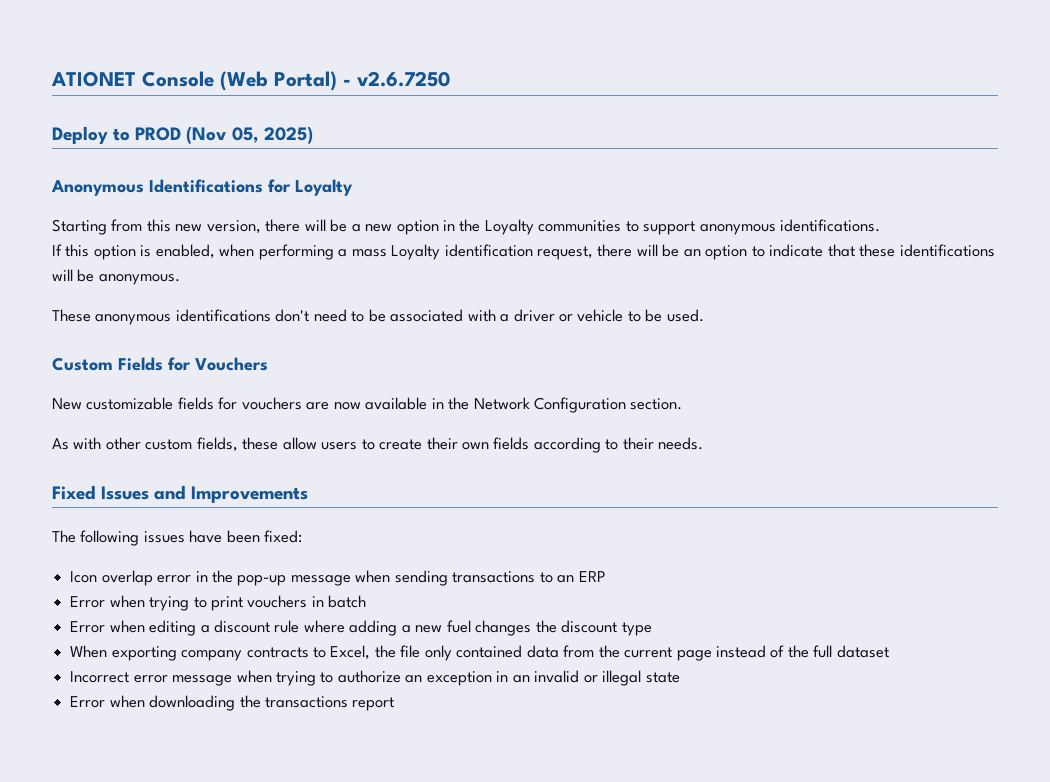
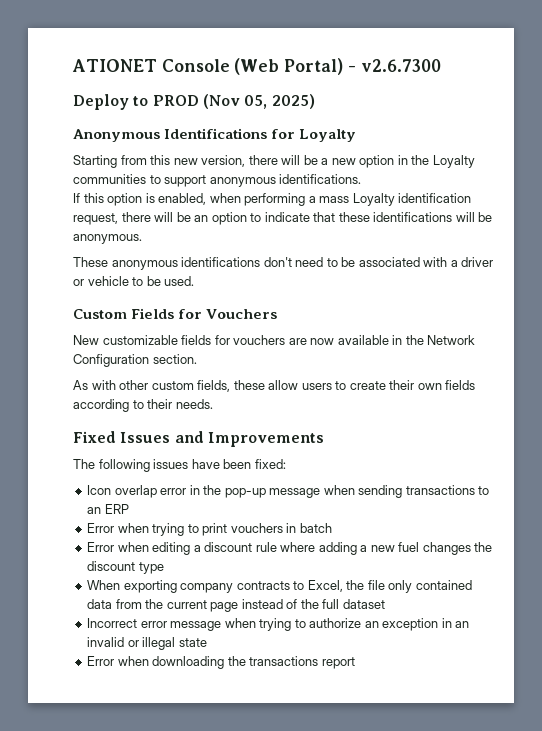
[357,71,450,87] v2.6.7250 -> [360,59,441,72] v2.6.7300

